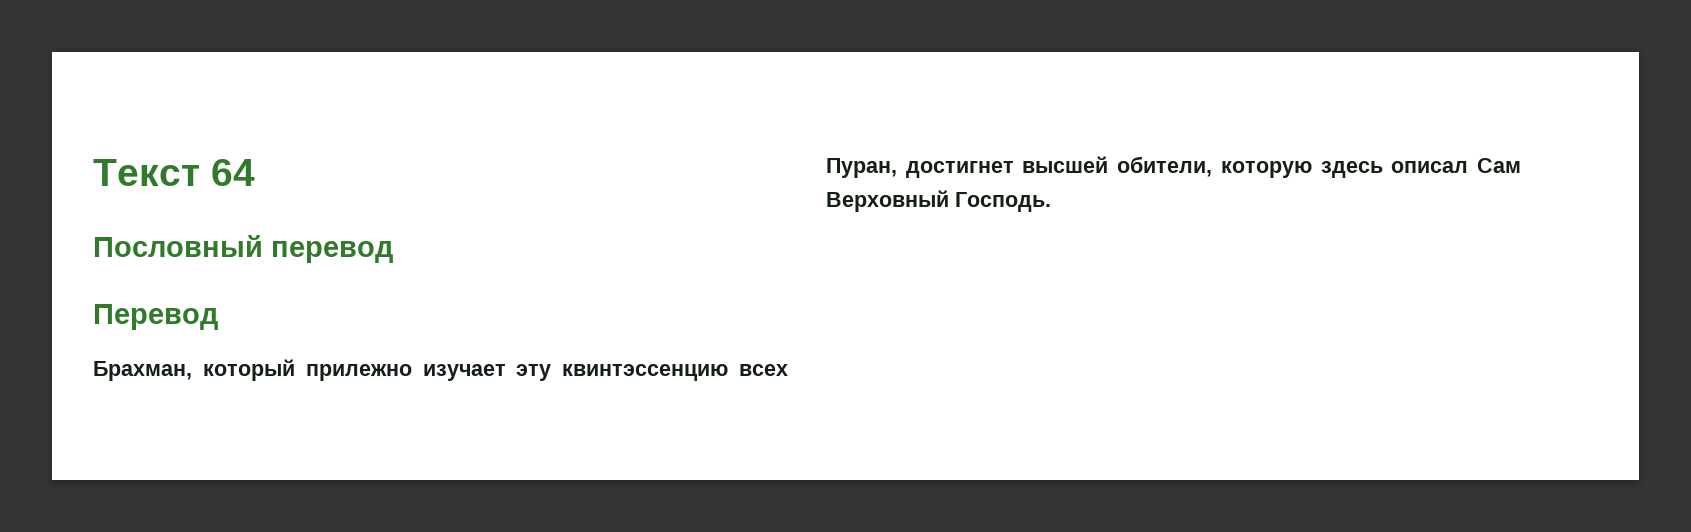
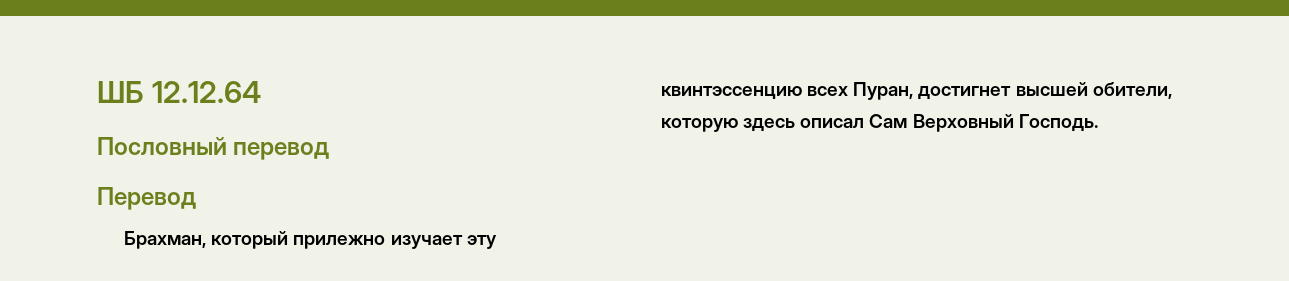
[93,159,255,186] Текст 64 -> [97,81,262,103] ШБ 12.12.64

